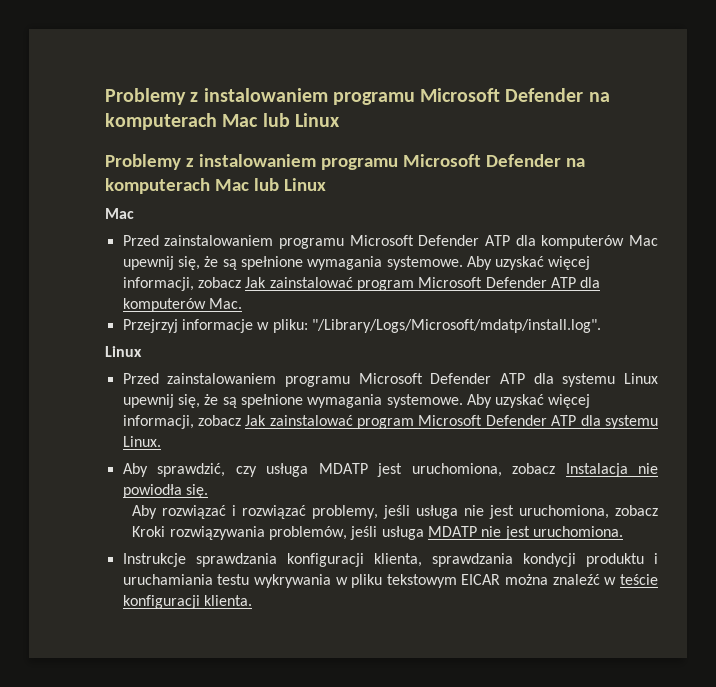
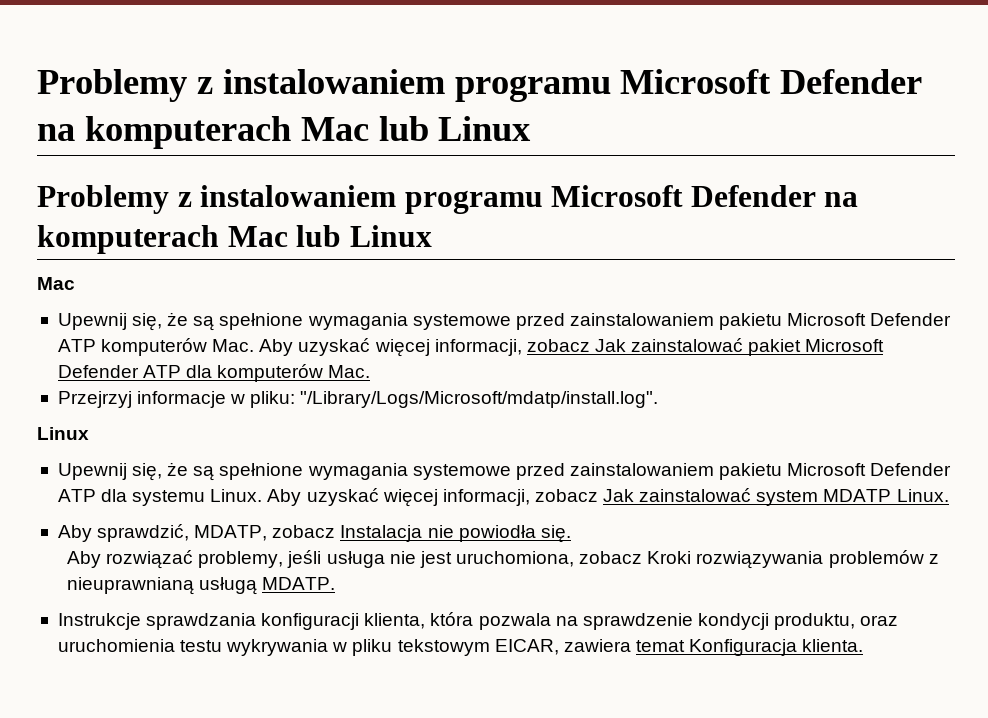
[122,235,658,249] [122,256,591,270] [122,277,414,291] Przed zainstalowaniem programu Microsoft Defender ATP dla komputerów Mac upewnij się, że są spełnione wymagania systemowe. Aby uzyskać więcej informacji, zobacz Jak zainstalować program -> [57,312,952,331] [57,338,802,357] Upewnij się, że są spełnione wymagania systemowe przed zainstalowaniem pakietu Microsoft Defender ATP komputerów Mac. Aby uzyskać więcej informacji, zobacz Jak zainstalować pakiet
[122,373,658,387] [122,394,591,408] [122,415,658,429] [122,436,161,447] [122,463,502,477] Przed zainstalowaniem programu Microsoft Defender ATP dla systemu Linux upewnij się, że są spełnione wymagania systemowe. Aby uzyskać więcej informacji, zobacz Jak zainstalować program Microsoft Defender ATP dla systemu Linux. // Aby sprawdzić, czy usługa MDATP jest uruchomiona, -> [57,462,952,481] [57,488,949,507] [57,524,268,542] Upewnij się, że są spełnione wymagania systemowe przed zainstalowaniem pakietu Microsoft Defender ATP dla systemu Linux. Aby uzyskać więcej informacji, zobacz Jak zainstalować system MDATP Linux. // Aby sprawdzić, MDATP,
[232,505,307,519] i rozwiązać -> (194, 559) none
[268,526,623,540] [122,553,658,567] [122,574,213,585] problemów, jeśli usługa MDATP nie jest uruchomiona. // Instrukcje sprawdzania konfiguracji klienta, sprawdzania kondycji produktu i uruchamiania -> [828,550,939,568] [67,577,336,595] [57,612,899,630] [57,639,175,652] problemów z nieuprawnianą usługą MDATP. // Instrukcje sprawdzania konfiguracji klienta, która pozwala na sprawdzenie kondycji produktu, oraz uruchomienia
[461,574,658,585] [122,595,200,609] EICAR można znaleźć w teście konfiguracji -> [494,639,798,656] EICAR, zawiera temat Konfiguracja

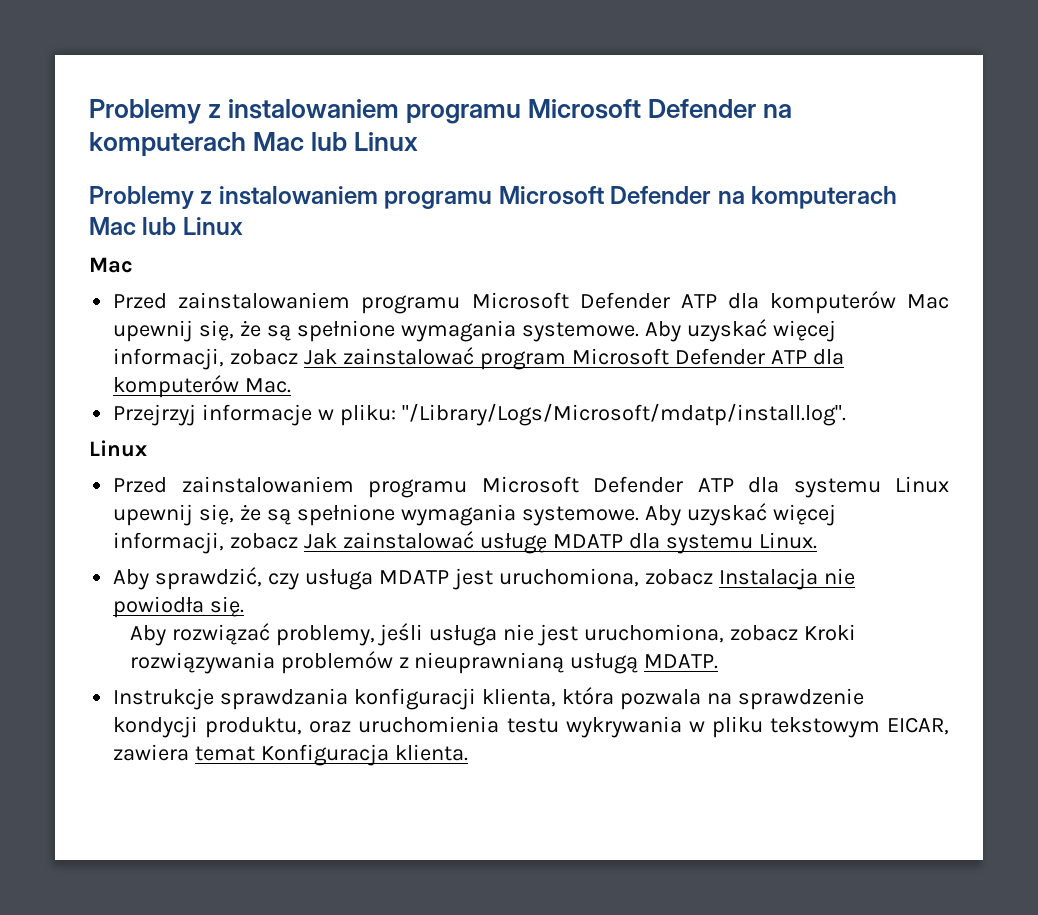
[57,312,952,331] [57,338,802,357] Upewnij się, że są spełnione wymagania systemowe przed zainstalowaniem pakietu Microsoft Defender ATP komputerów Mac. Aby uzyskać więcej informacji, zobacz Jak zainstalować pakiet -> [113,291,950,314] [113,319,836,342] [113,347,566,370] Przed zainstalowaniem programu Microsoft Defender ATP dla komputerów Mac upewnij się, że są spełnione wymagania systemowe. Aby uzyskać więcej informacji, zobacz Jak zainstalować program
[57,462,952,481] [57,488,892,507] Upewnij się, że są spełnione wymagania systemowe przed zainstalowaniem pakietu Microsoft Defender ATP dla systemu Linux. Aby uzyskać więcej informacji, zobacz Jak zainstalować system MDATP -> [113,476,950,498] [113,503,836,526] [113,531,753,554] Przed zainstalowaniem programu Microsoft Defender ATP dla systemu Linux upewnij się, że są spełnione wymagania systemowe. Aby uzyskać więcej informacji, zobacz Jak zainstalować usługę MDATP dla systemu
[194,525,268,541] MDATP, -> [268,568,639,590] czy usługa MDATP jest uruchomiona,

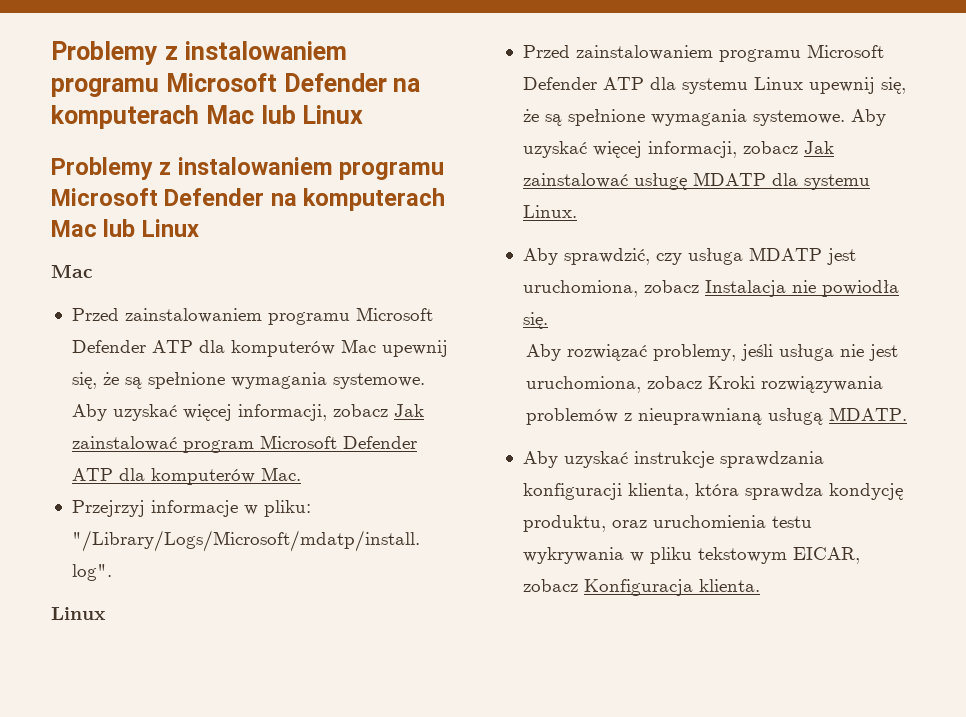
[113,688,215,710] Instrukcje -> [522,451,714,468] Aby uzyskać instrukcje
[619,688,864,710] [113,716,199,738] pozwala na sprawdzenie kondycji -> [744,483,904,500] sprawdza kondycję
[113,744,256,761] zawiera temat -> [522,579,578,592] zobacz

